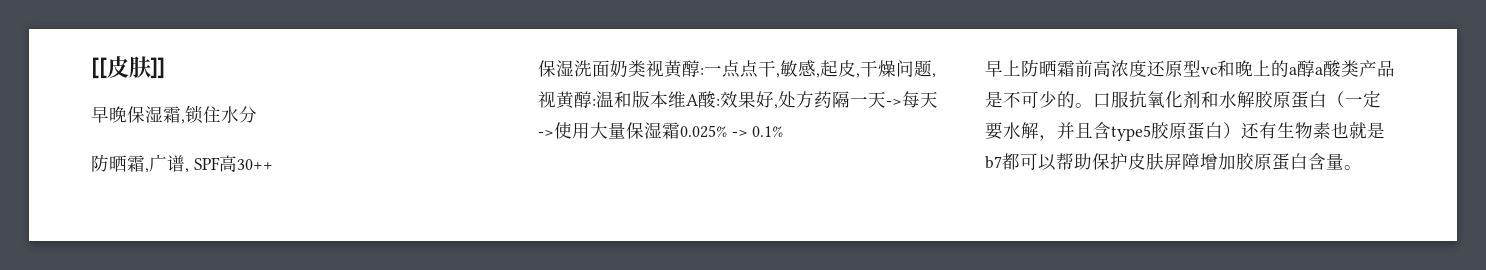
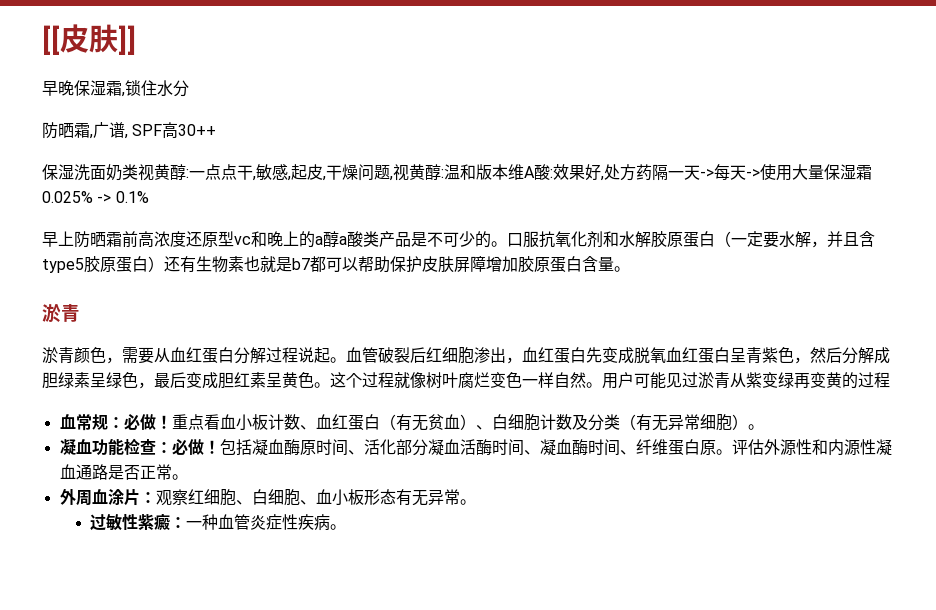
(1362, 167) none -> [42,304,80,322] [42,347,890,364] [42,372,890,389] [59,414,764,431] [59,438,892,456] [59,464,188,480] [59,488,476,506] [90,513,347,531] // 淤青 // 淤青颜色，需要从血红蛋白分解过程说起。血管破裂后红细胞渗出，血红蛋白先变成脱氧血红蛋白呈青紫色，然后分解成胆绿素呈绿色，最后变成胆红素呈黄色。这个过程就像树叶腐烂变色一样自然。用户可能见过淤青从紫变绿再变黄的过程 // 血常规：必做！重点看血小板计数、血红蛋白（有无贫血）、白细胞计数及分类（有无异常细胞）。 // 凝血功能检查：必做！包括凝血酶原时间、活化部分凝血活酶时间、凝血酶时间、纤维蛋白原。评估外源性和内源性凝血通路是否正常。 // 外周血涂片：观察红细胞、白细胞、血小板形态有无异常。 // 过敏性紫癜：一种血管炎症性疾病。

